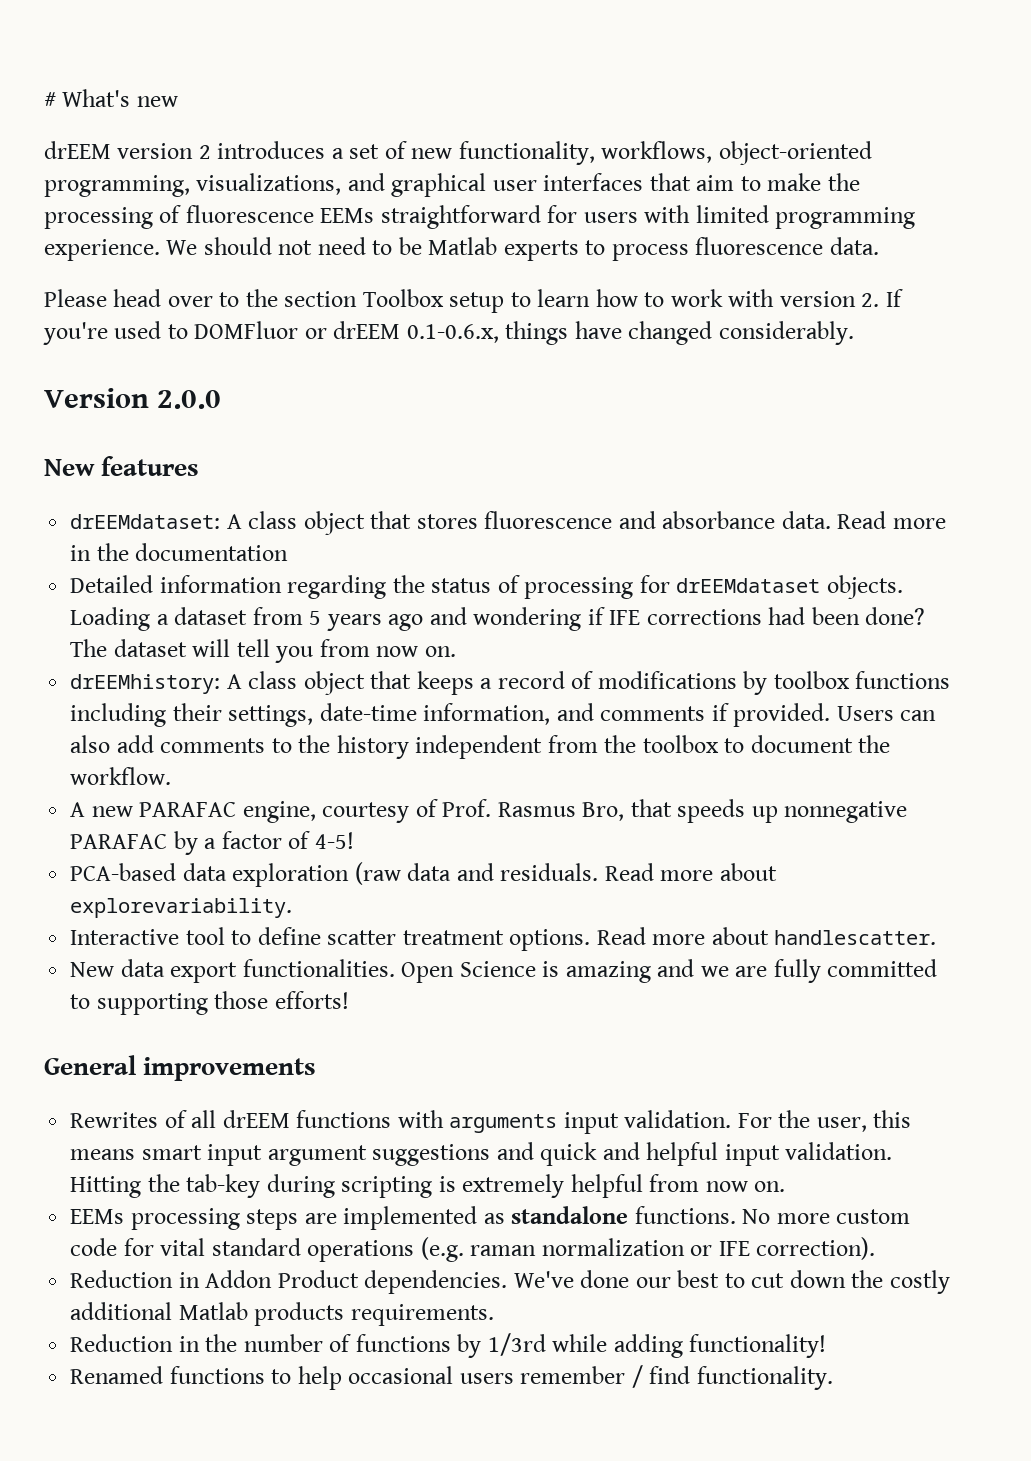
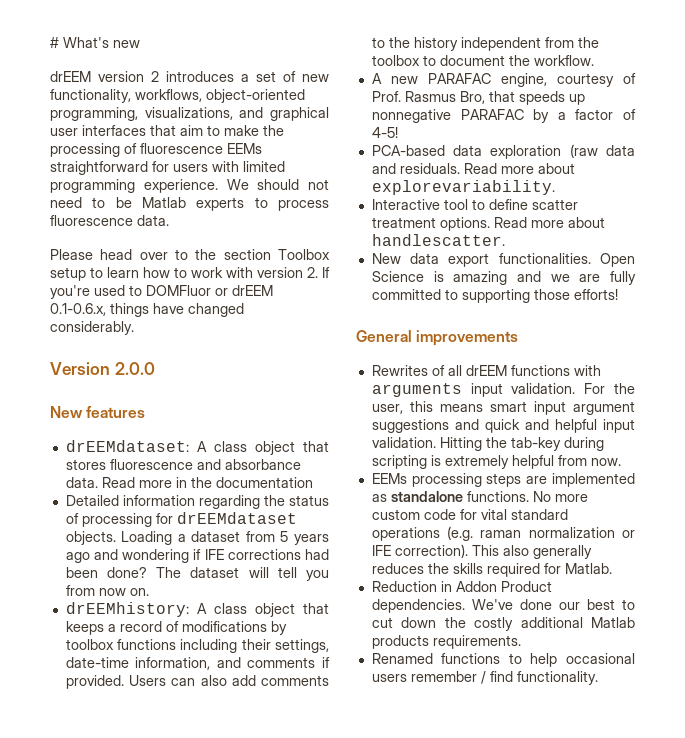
[705,1181,786,1192] now on. -> [590,458,621,466] now.
(876, 1248) none -> [471,545,592,559] [371,563,612,577] This also generally reduces the skills required for Matlab.
[70,1333,827,1358] // Reduction in the number of functions by 1/3rd while adding functionality! -> (521, 642) none

